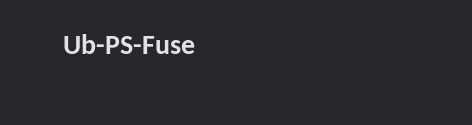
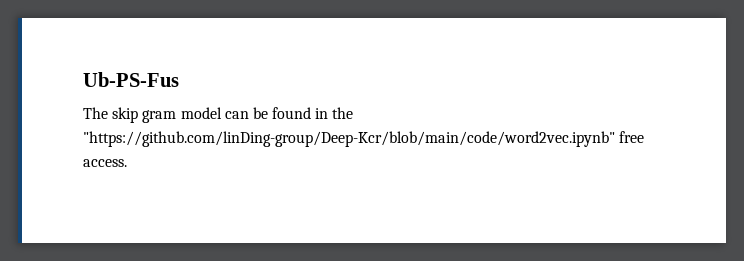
[63,34,195,54] Ub-PS-Fuse -> [83,72,179,87] [83,107,354,123] [83,131,645,147] [83,159,127,167] Ub-PS-Fus // The skip gram model can be found in the "https://github.com/linDing-group/Deep-Kcr/blob/main/code/word2vec.ipynb" free access.

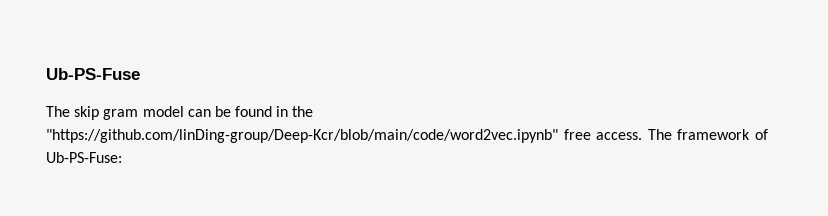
[83,72,179,87] Ub-PS-Fus -> [46,68,140,80] Ub-PS-Fuse
(127, 163) none -> [647,129,769,140] [46,152,122,163] The framework of Ub-PS-Fuse:

